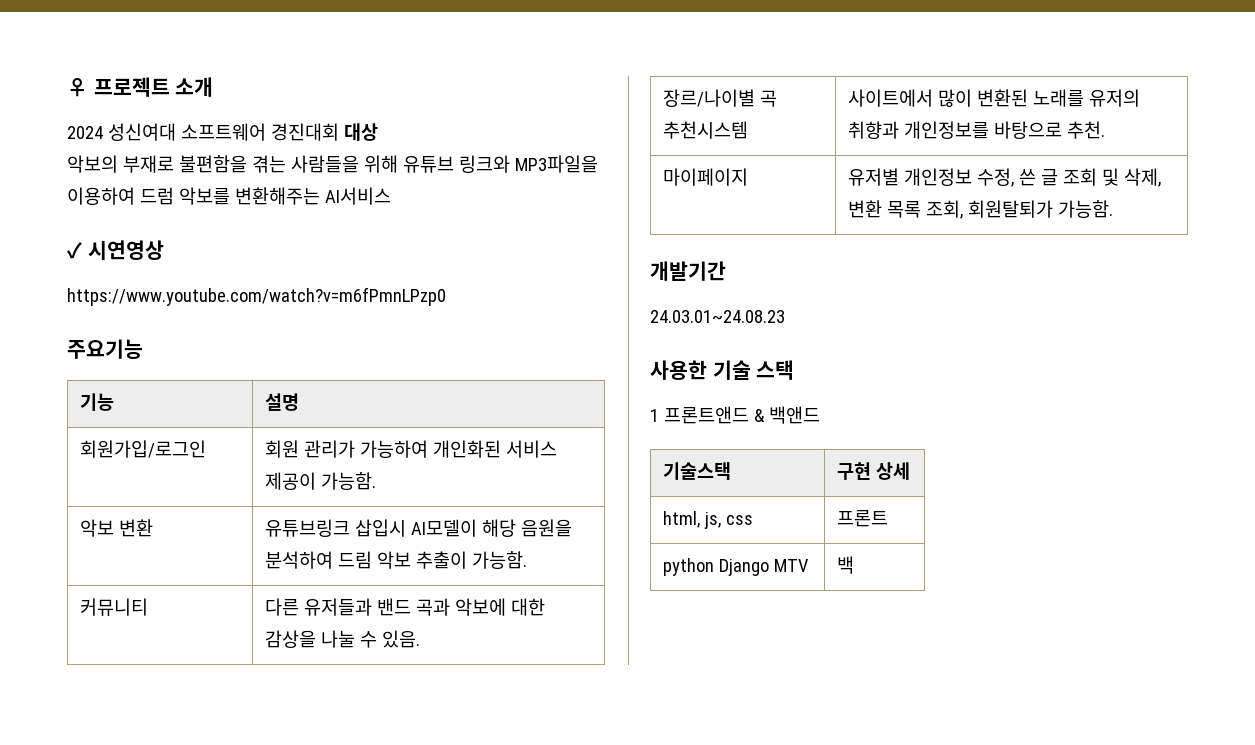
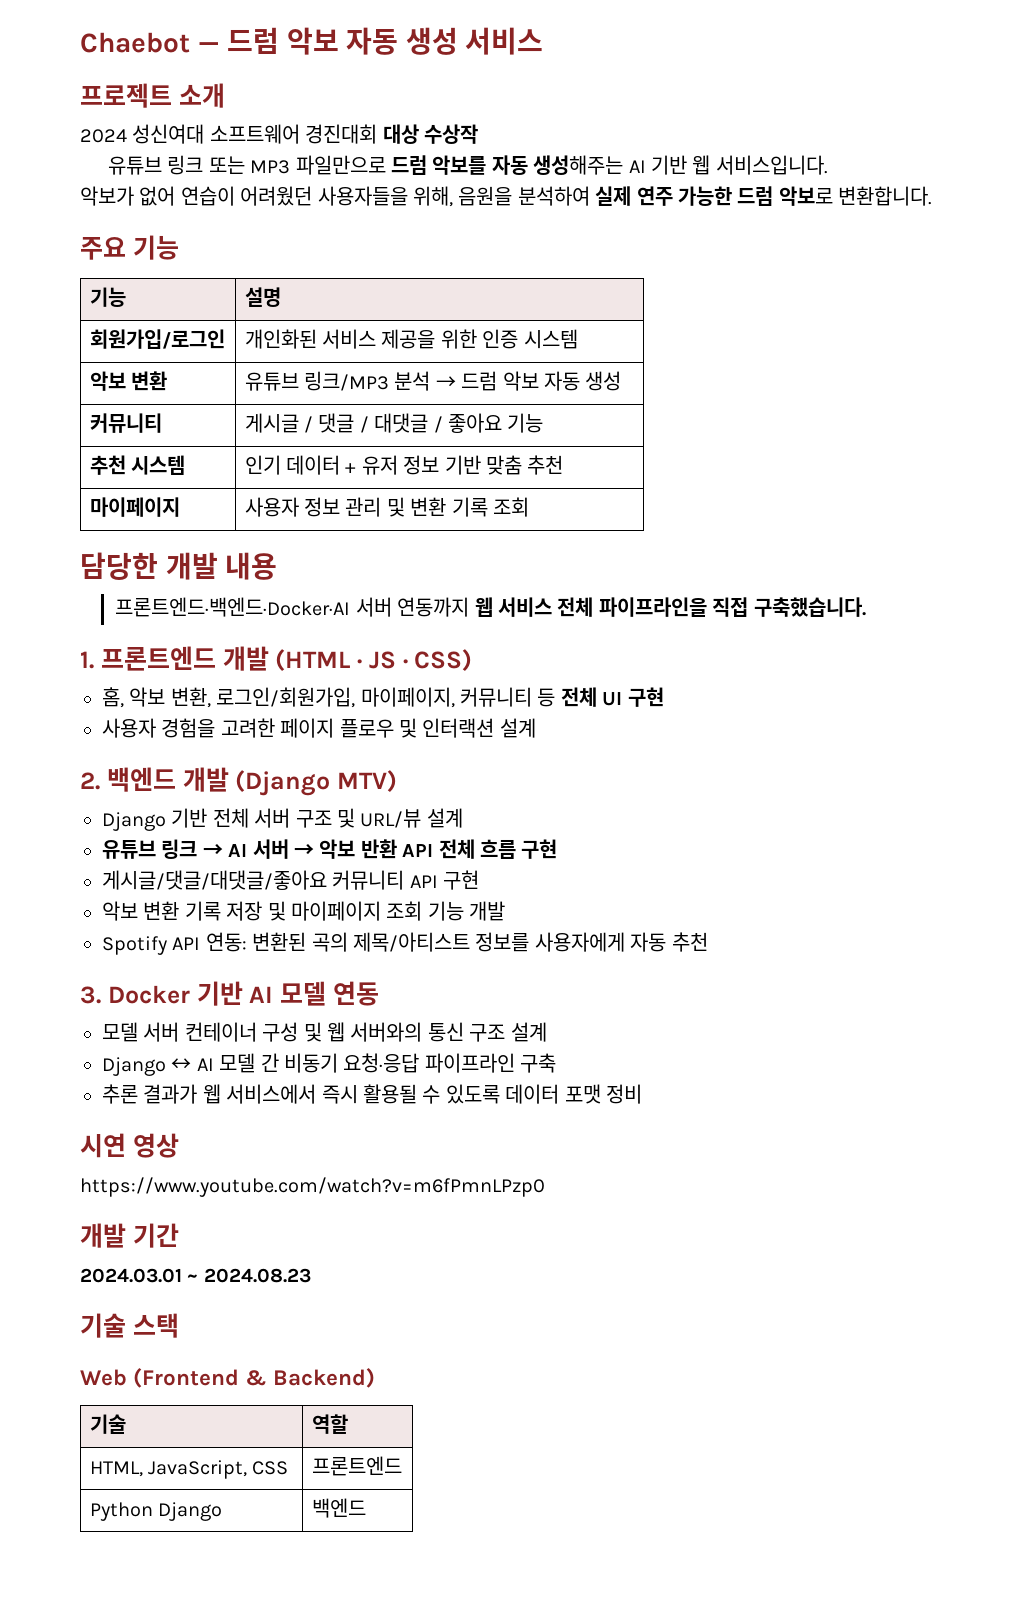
[67,77,88,97] ♀ -> [80,27,544,55] Chaebot — 드럼 악보 자동 생성 서비스 //
[67,155,598,173] [67,187,391,205] [67,240,164,260] [67,287,446,306] [67,339,143,359] [79,393,114,411] [264,393,299,411] [79,440,206,458] [264,440,557,458] [264,472,376,490] [79,519,153,537] [264,519,572,537] [264,551,527,569] [79,598,148,616] [264,598,545,616] [264,630,420,648] [662,89,777,107] [662,121,748,139] [847,89,1140,107] [847,121,1105,139] [662,168,748,186] [847,168,1161,187] [847,200,1113,219] [650,261,726,281] [650,310,785,323] [650,360,795,380] [650,406,820,424] [662,462,731,480] [836,462,910,480] [662,511,753,529] [836,510,888,527] [662,558,808,576] [836,556,854,574] // 악보의 부재로 불편함을 겪는 사람들을 위해 유튜브 링크와 MP3파일을 이용하여 드럼 악보를 변환해주는 AI서비스 // ✓ 시연영상 // https://www.youtube.com/watch?v=m6fPmnLPzp0 // 주요기능 // 기능 | 설명 // 회원가입/로그인 | 회원 관리가 가능하여 개인화된 서비스 제공이 가능함. // 악보 변환 | 유튜브링크 삽입시 AI모델이 해당 음원을 분석하여 드림 악보 추출이 가능함. // 커뮤니티 | 다른 유저들과 밴드 곡과 악보에 대한 감상을 나눌 수 있음. // 장르/나이별 곡 추천시스템 | 사이트에서 많이 변환된 노래를 유저의 취향과 개인정보를 바탕으로 추천. // 마이페이지 | 유저별 개인정보 수정, 쓴 글 조회 및 삭제, 변환 목록 조회, 회원탈퇴가 가능함. // 개발기간 // 24.03.01~24.08.23 // 사용한 기술 스택 // 1 프론트앤드 & 백앤드 // 기술스택 | 구현 상세 // html, js, css | 프론트 // python Django MTV | 백 -> [424,124,478,144] [107,155,828,175] [80,186,933,207] [80,235,179,260] [89,287,126,307] [244,287,281,307] [89,329,225,349] [244,329,578,349] [89,371,167,391] [244,371,622,391] [89,413,162,433] [244,413,544,433] [89,455,185,475] [244,455,564,475] [89,497,180,517] [244,497,529,517] [80,552,278,580] [115,597,866,617] [80,646,473,671] [102,687,664,708] [102,718,536,738] [80,767,397,796] [102,808,463,831] [102,839,558,859] [102,870,480,890] [102,901,506,921] [102,932,708,955] [80,981,379,1006] [102,1022,547,1042] [102,1053,557,1076] [102,1084,642,1104] [80,1133,179,1158] [80,1177,545,1197] [80,1223,179,1248] [80,1268,311,1283] [80,1313,179,1338] [80,1368,376,1388] [89,1414,126,1434] [311,1414,348,1434] [89,1460,289,1479] [311,1456,402,1476] [89,1502,222,1521] [311,1498,366,1518] 수상작 // 유튜브 링크 또는 MP3 파일만으로 드럼 악보를 자동 생성해주는 AI 기반 웹 서비스입니다. // 악보가 없어 연습이 어려웠던 사용자들을 위해, 음원을 분석하여 실제 연주 가능한 드럼 악보로 변환합니다. // 주요 기능 // 기능 | 설명 // 회원가입/로그인 | 개인화된 서비스 제공을 위한 인증 시스템 // 악보 변환 | 유튜브 링크/MP3 분석 → 드럼 악보 자동 생성 // 커뮤니티 | 게시글 / 댓글 / 대댓글 / 좋아요 기능 // 추천 시스템 | 인기 데이터 + 유저 정보 기반 맞춤 추천 // 마이페이지 | 사용자 정보 관리 및 변환 기록 조회 // 담당한 개발 내용 // 프론트엔드·백엔드·Docker·AI 서버 연동까지 웹 서비스 전체 파이프라인을 직접 구축했습니다. // 1. 프론트엔드 개발 (HTML · JS · CSS) // 홈, 악보 변환, 로그인/회원가입, 마이페이지, 커뮤니티 등 전체 UI 구현 // 사용자 경험을 고려한 페이지 플로우 및 인터랙션 설계 // 2. 백엔드 개발 (Django MTV) // Django 기반 전체 서버 구조 및 URL/뷰 설계 // 유튜브 링크 → AI 서버 → 악보 반환 API 전체 흐름 구현 // 게시글/댓글/대댓글/좋아요 커뮤니티 API 구현 // 악보 변환 기록 저장 및 마이페이지 조회 기능 개발 // Spotify API 연동: 변환된 곡의 제목/아티스트 정보를 사용자에게 자동 추천 // 3. Docker 기반 AI 모델 연동 // 모델 서버 컨테이너 구성 및 웹 서버와의 통신 구조 설계 // Django ↔ AI 모델 간 비동기 요청·응답 파이프라인 구축 // 추론 결과가 웹 서비스에서 즉시 활용될 수 있도록 데이터 포맷 정비 // 시연 영상 // https://www.youtube.com/watch?v=m6fPmnLPzp0 // 개발 기간 // 2024.03.01 ~ 2024.08.23 // 기술 스택 // Web (Frontend & Backend) // 기술 | 역할 // HTML, JavaScript, CSS | 프론트엔드 // Python Django | 백엔드

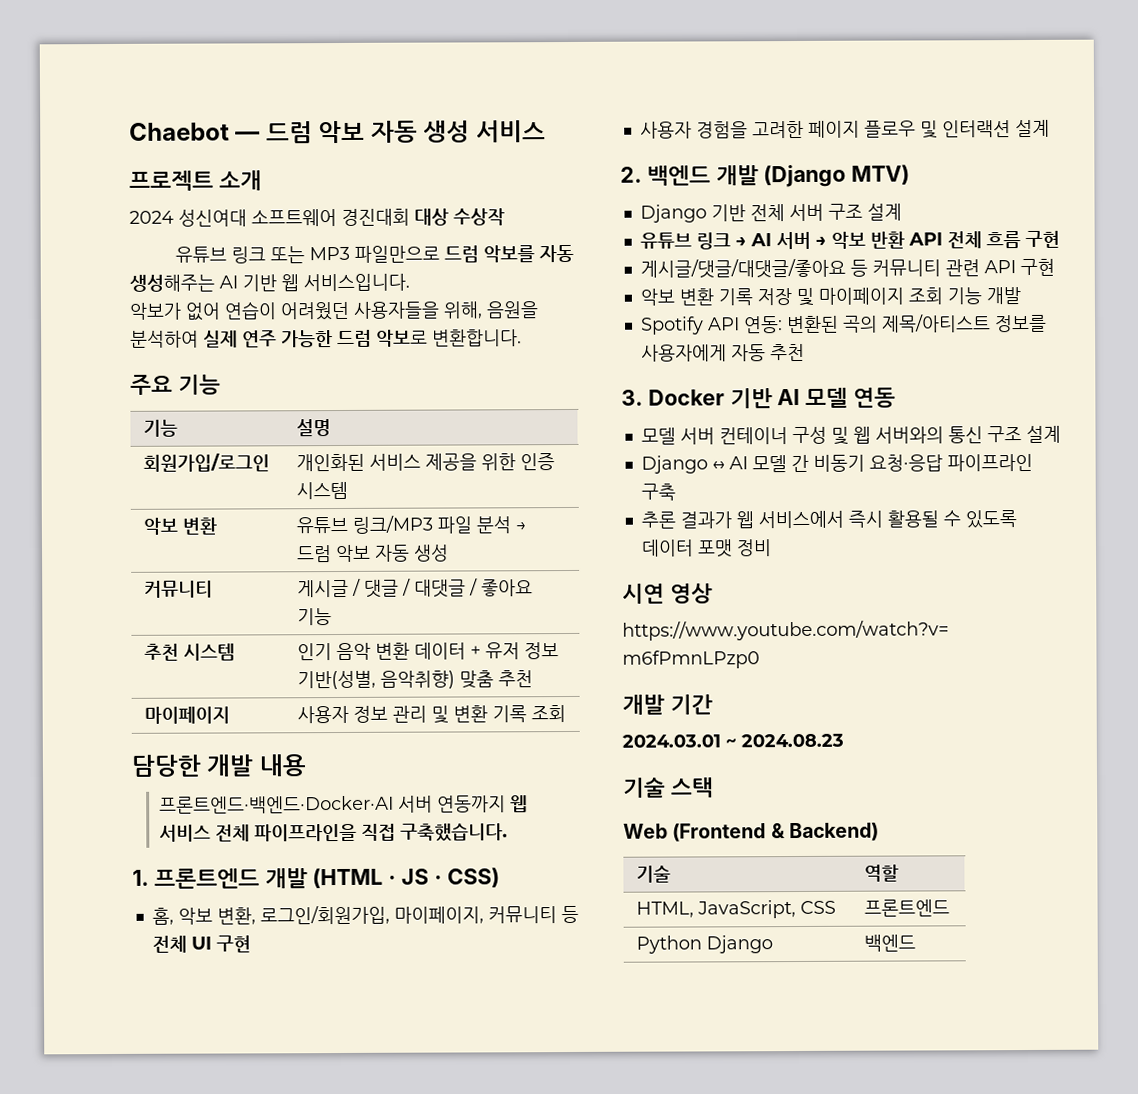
(389, 381) none -> [437,516,473,534] 파일
(281, 465) none -> [336,642,411,661] 음악 변환
[444,455,481,475] 기반 -> [297,670,456,690] 기반(성별, 음악취향)
[337,808,422,828] 및 URL/뷰 -> (863, 211) none
[332,870,405,890] 커뮤니티 -> [849,259,980,277] 등 커뮤니티 관련

